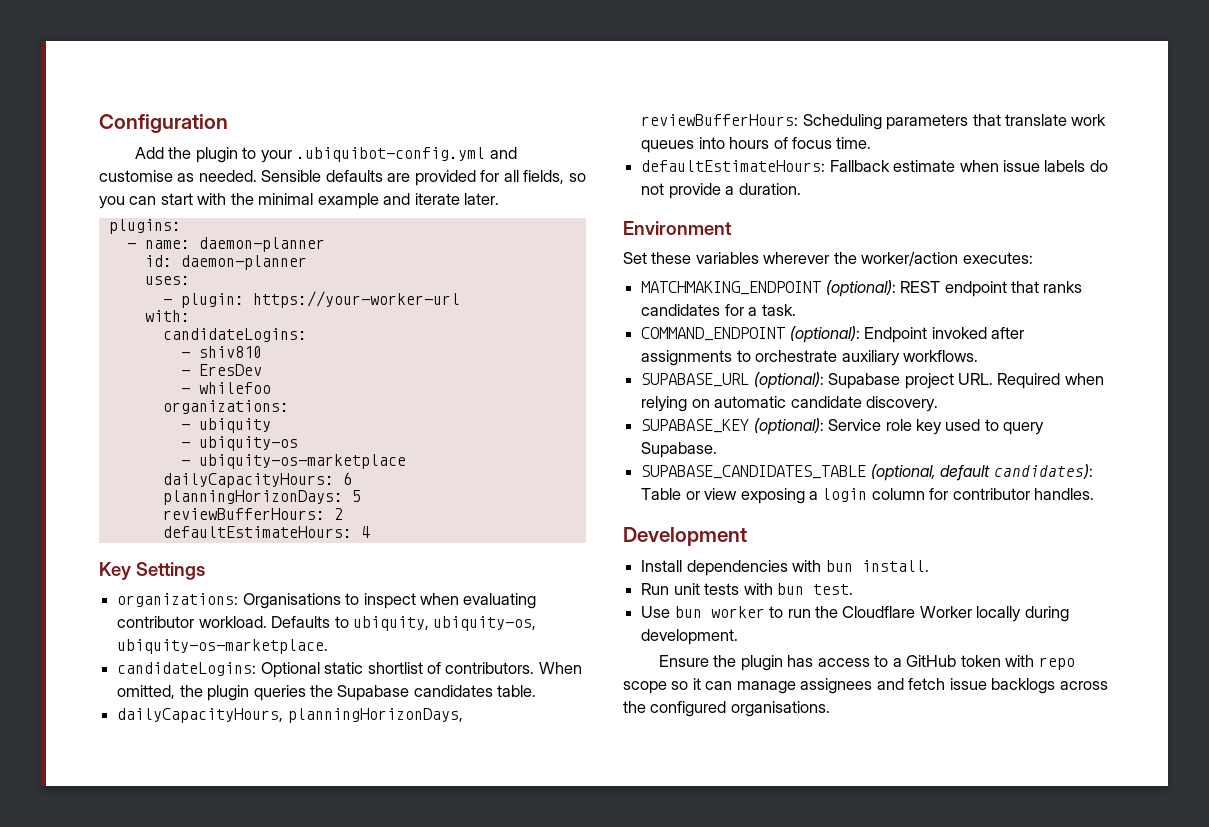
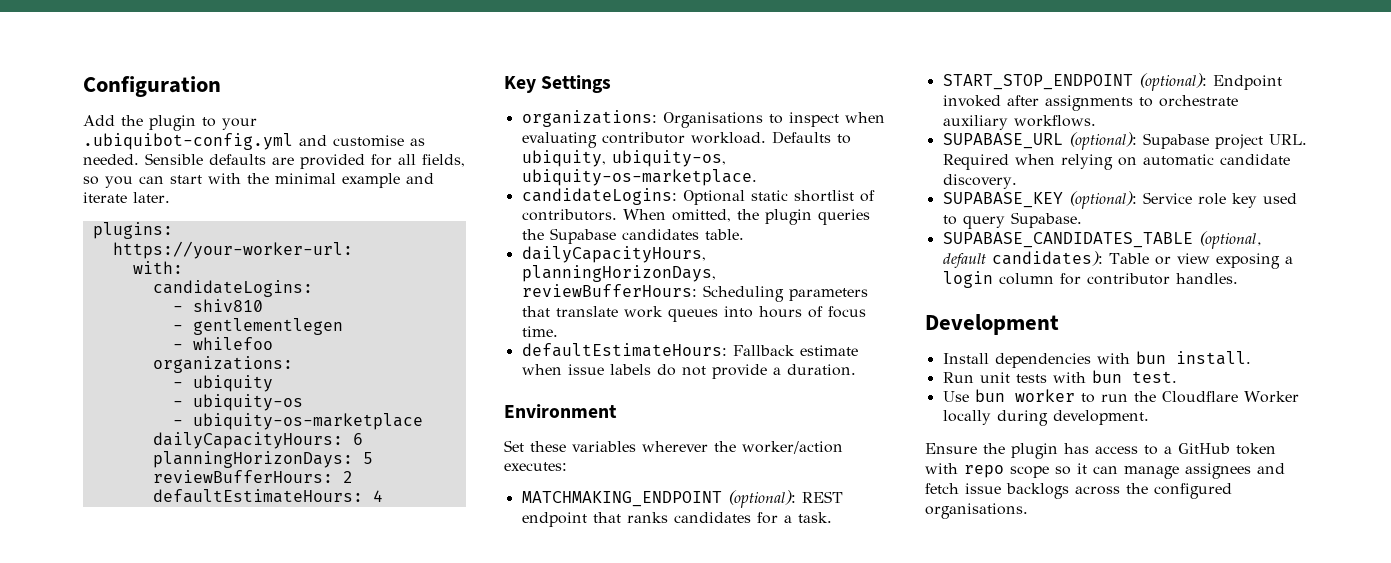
[126,237,325,252] [144,255,307,270] [144,276,190,285] [162,291,460,308] - name: daemon-planner // id: daemon-planner // uses: // - plugin: https://your-worker-url -> [112,241,353,259] https://your-worker-url:
[198,364,262,376] EresDev -> [192,318,343,335] gentlementlegen
[641,327,786,341] COMMAND_ENDPOINT -> [942,74,1133,90] START_STOP_ENDPOINT

